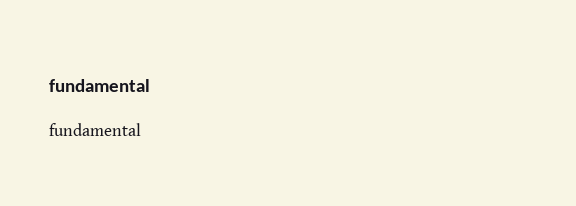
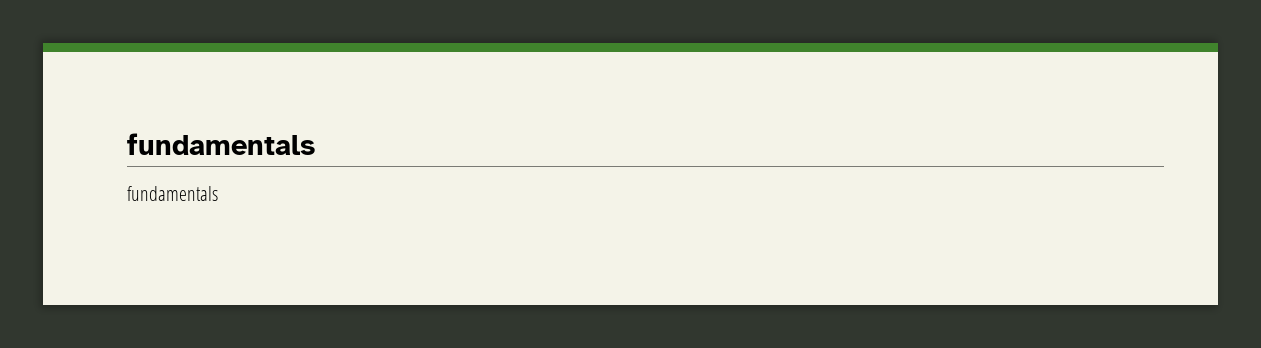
[49,79,150,92] [49,123,141,136] fundamental // fundamental -> [127,133,315,155] [127,186,218,201] fundamentals // fundamentals

